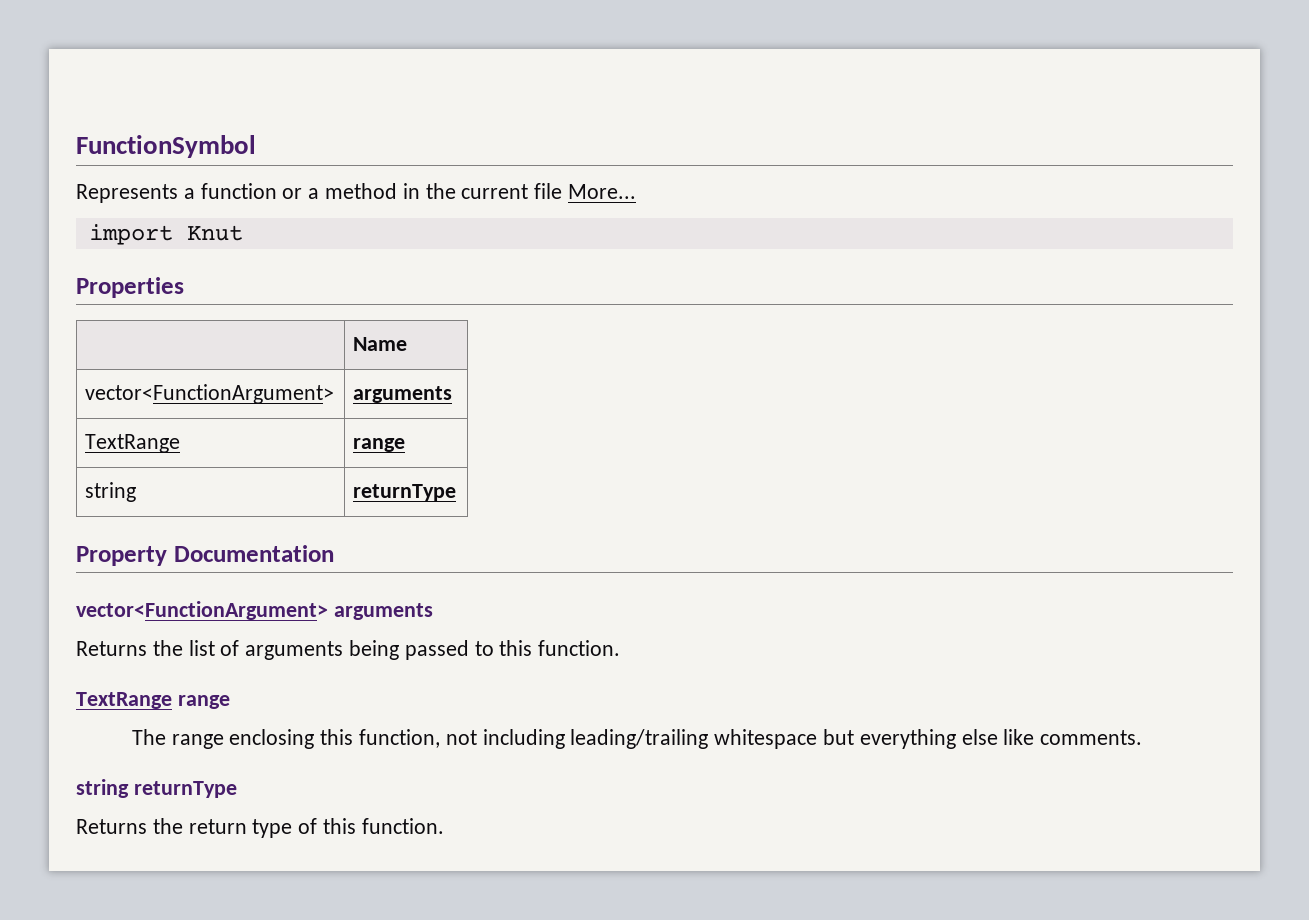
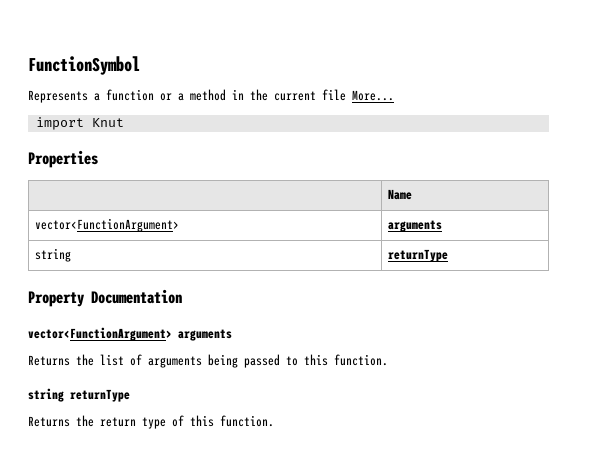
[85,434,181,453] [353,438,406,452] // TextRange | range -> (443, 226) none
[76,692,230,709] [131,729,1143,749] // TextRange range // The range enclosing this function, not including leading/trailing whitespace but everything else like comments. -> (388, 360) none

